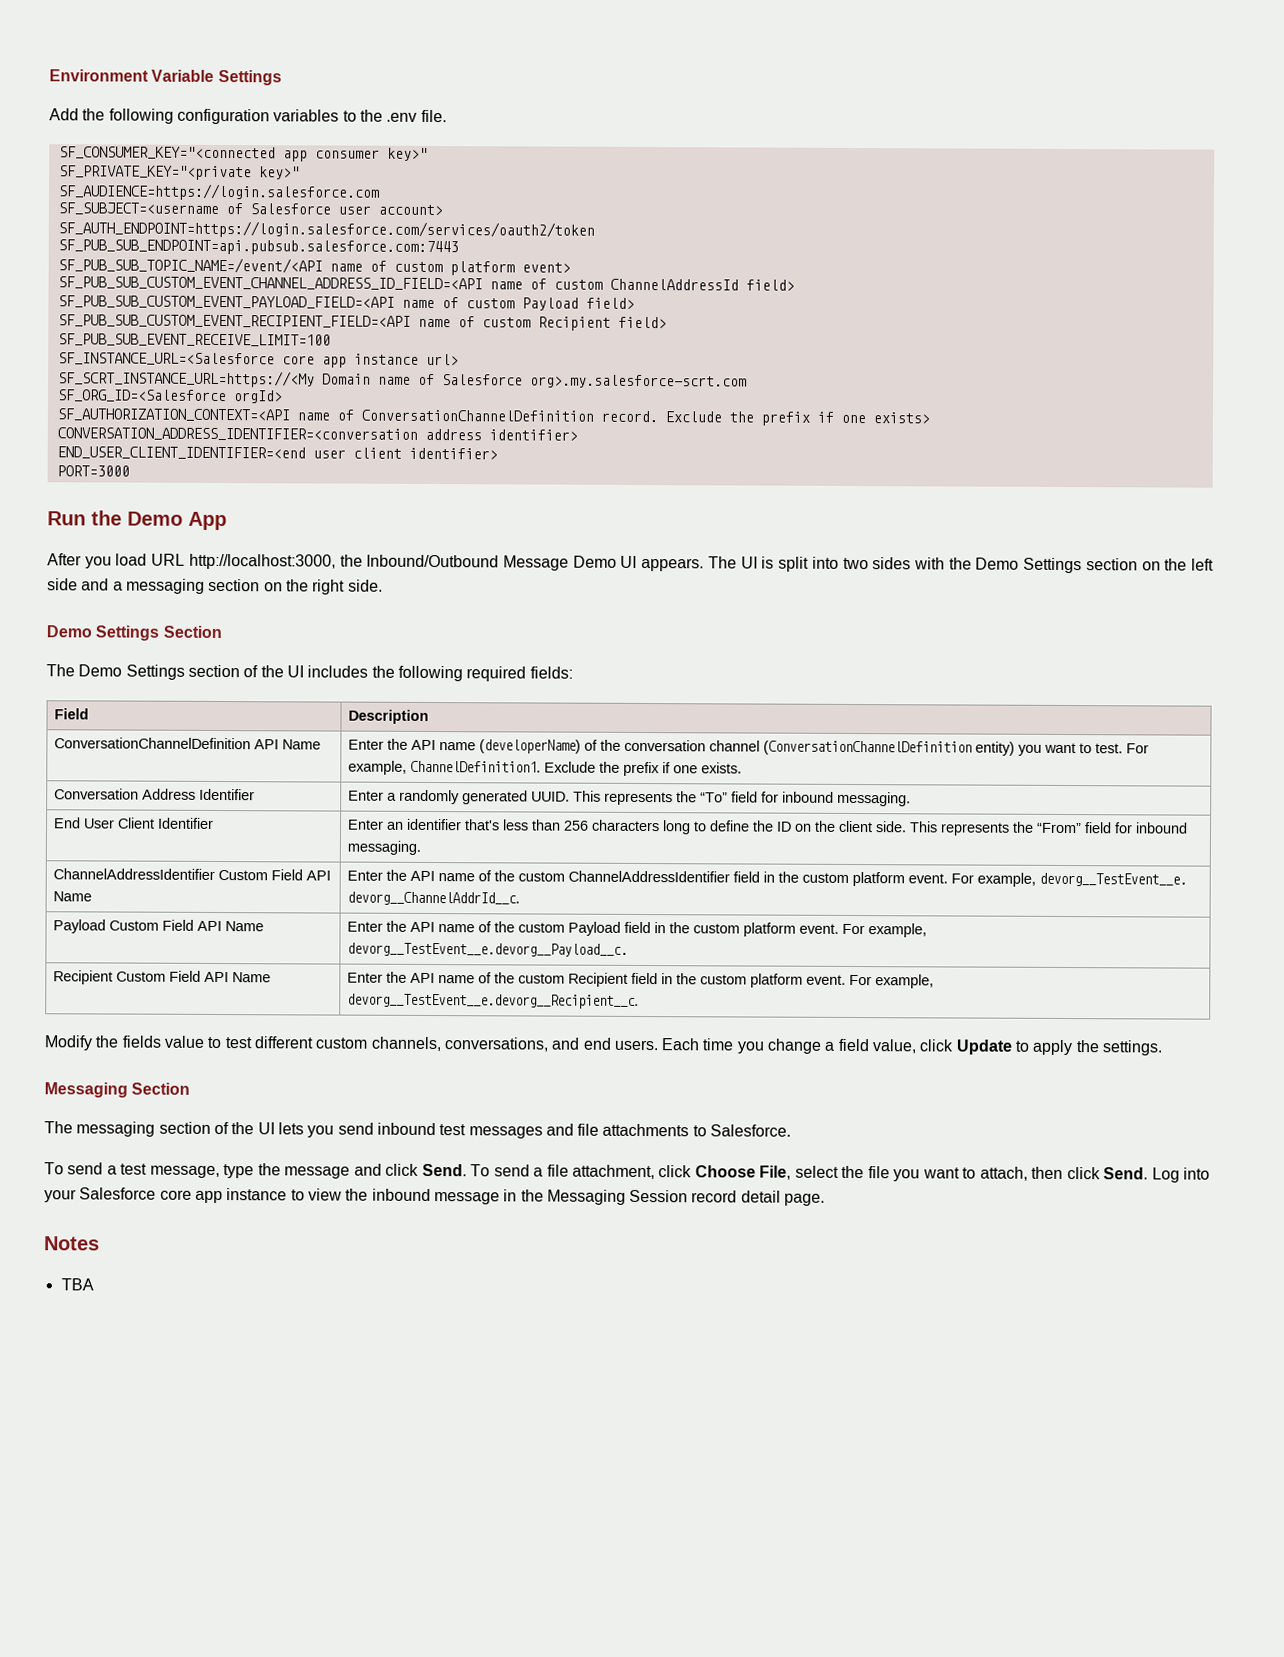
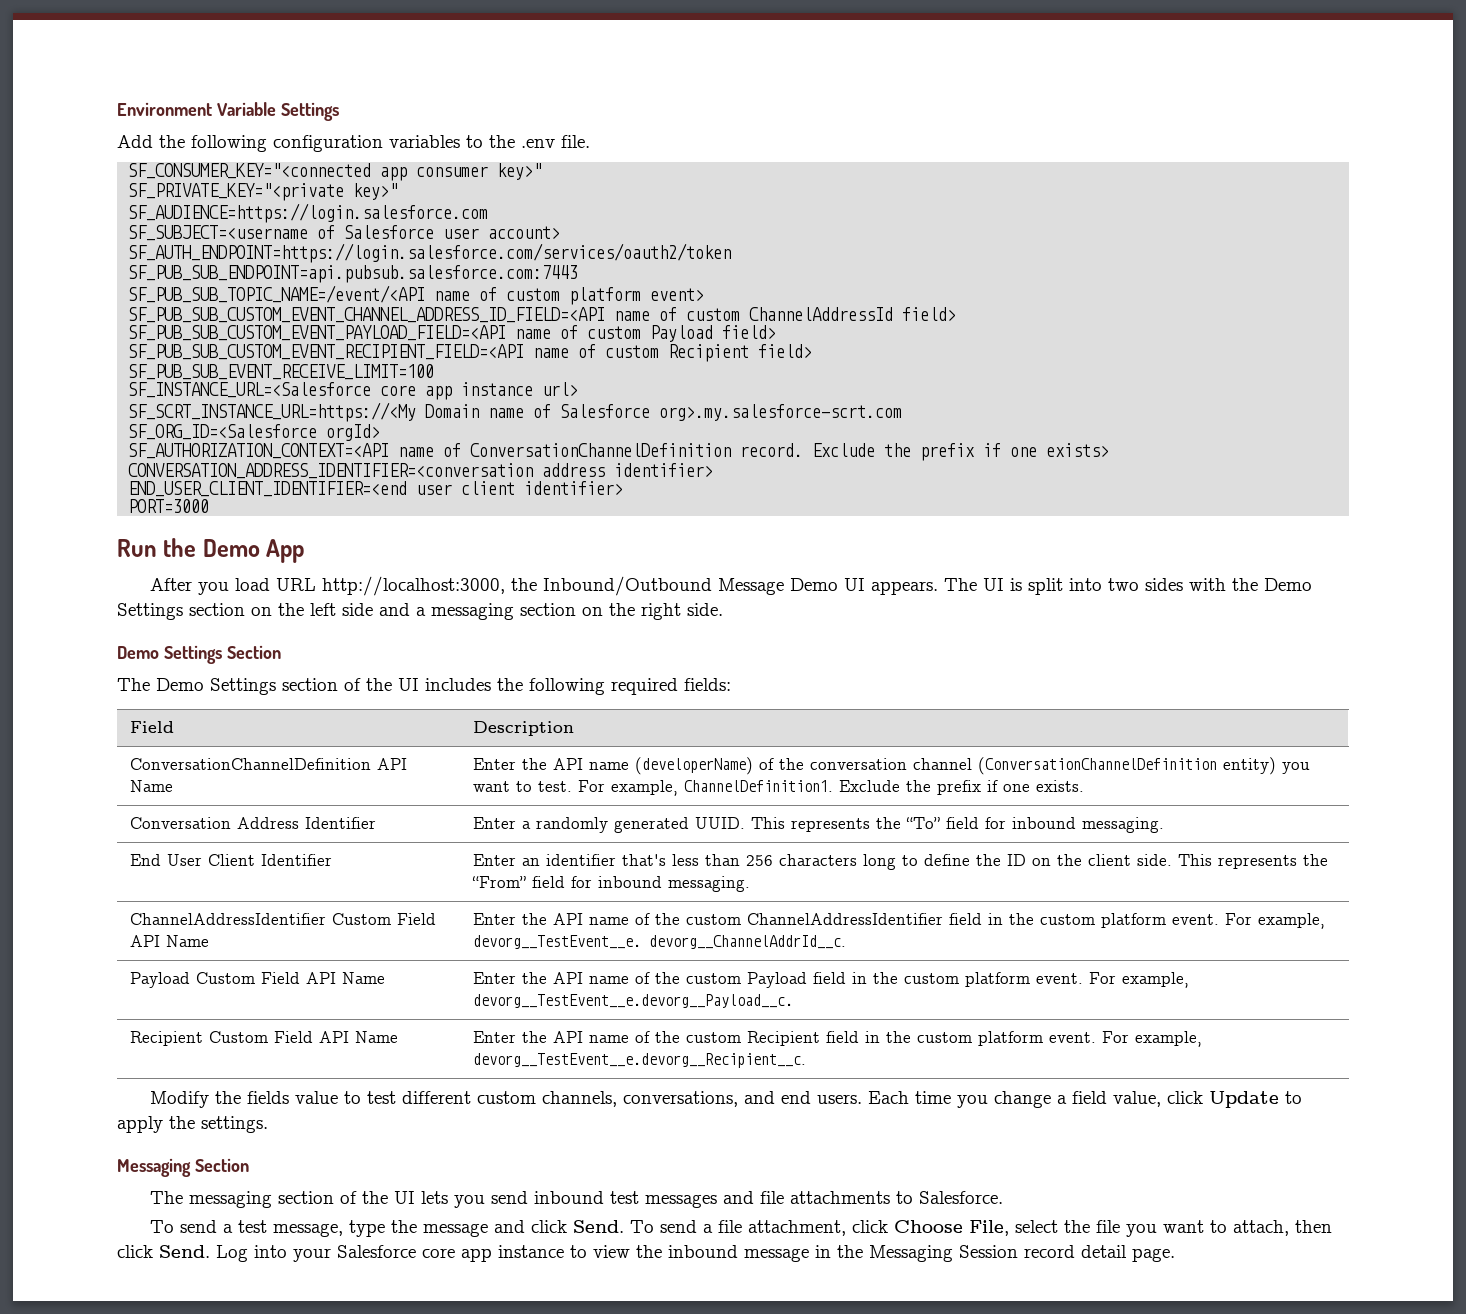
[44,1236,100,1251] [60,1278,94,1291] // Notes // TBA -> (1175, 1255) none

